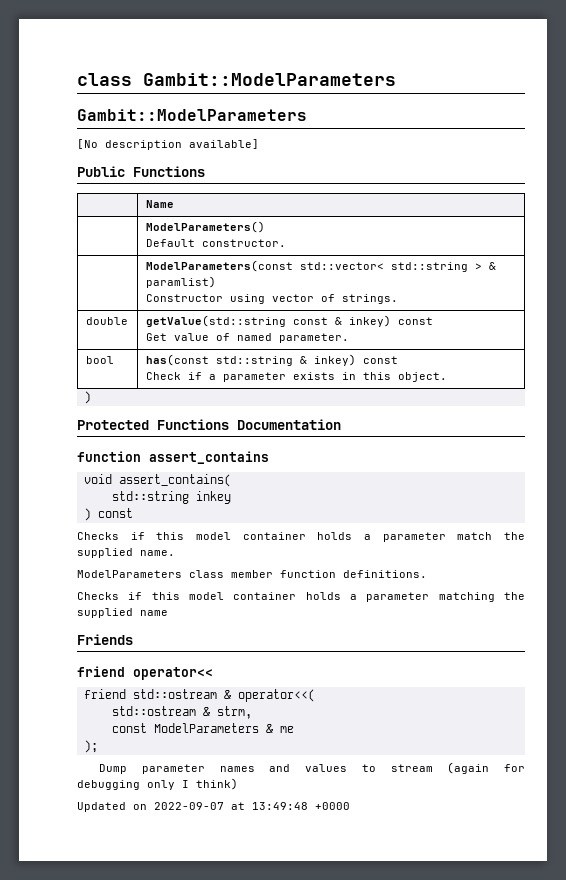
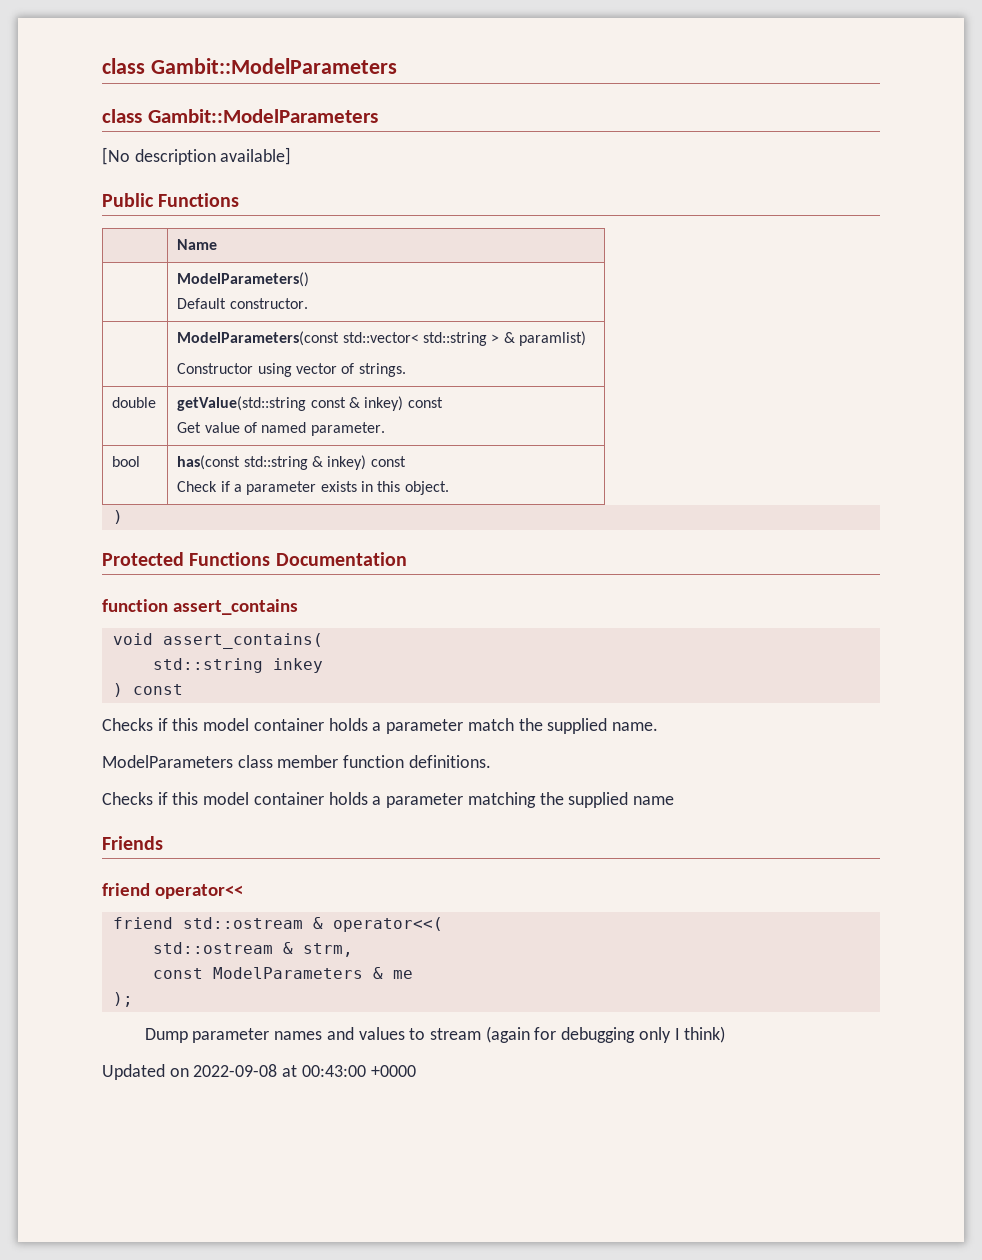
[77,73,396,86] class Gambit::ModelParameters // -> [102,58,397,74] [102,109,142,123] class Gambit::ModelParameters // class
[154,802,308,810] 2022-09-07 at 13:49:48 -> [193,1064,366,1077] 2022-09-08 at 00:43:00

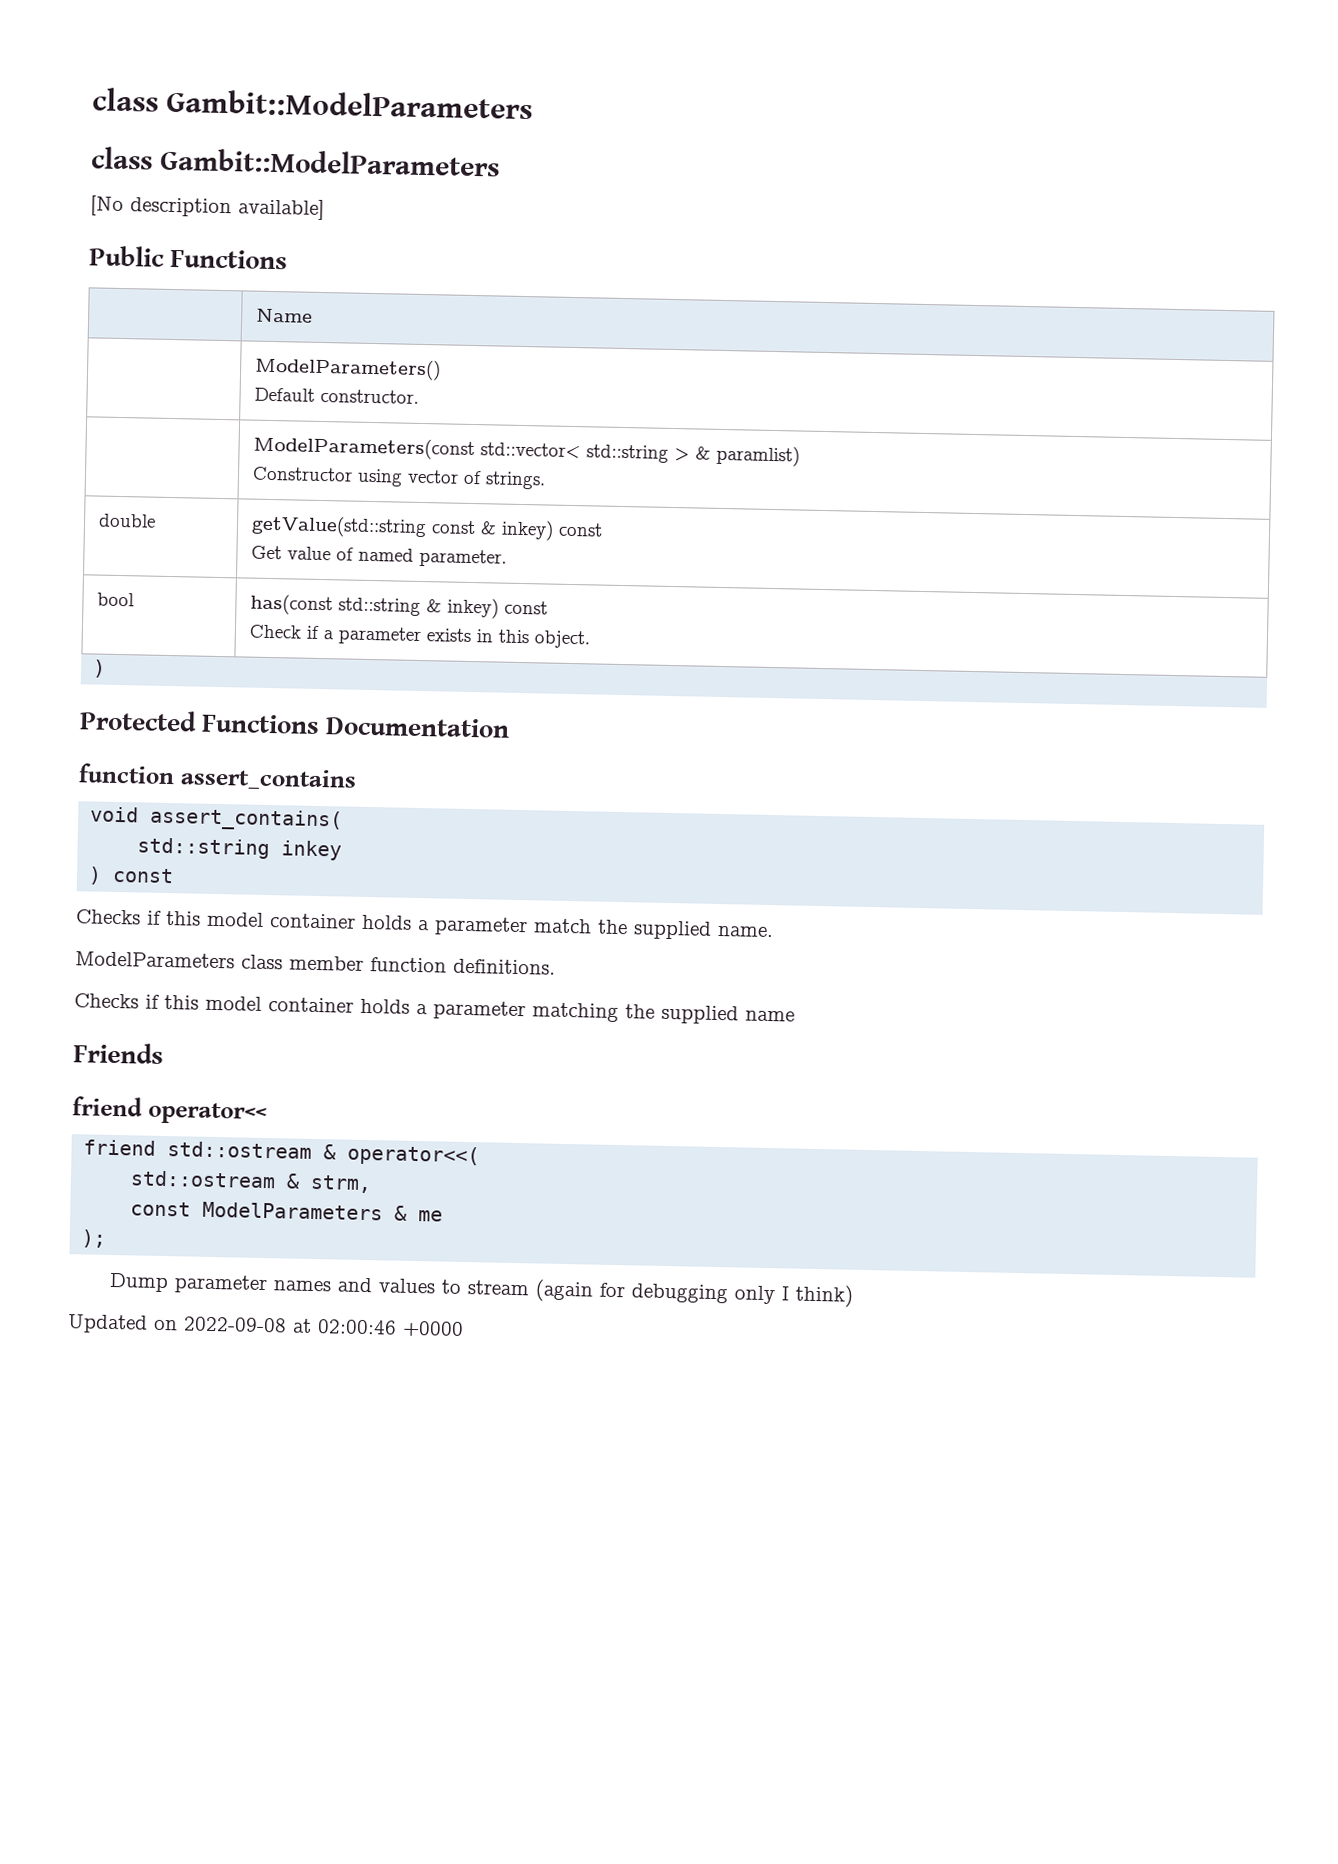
[301,1065,366,1077] 00:43:00 -> [317,1319,397,1335] 02:00:46

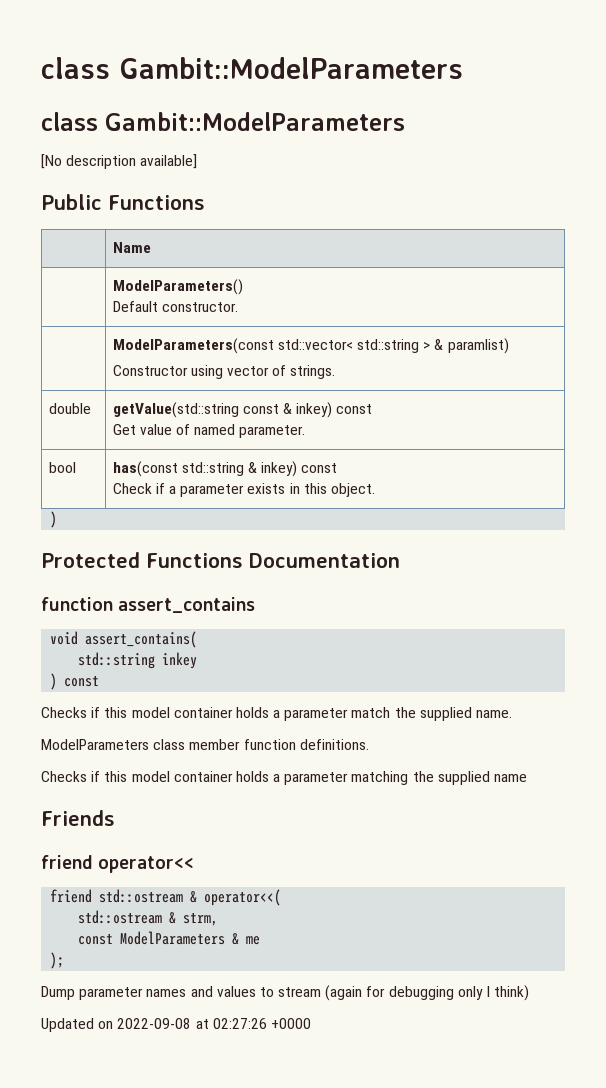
[317,1319,397,1335] 02:00:46 -> [212,1018,267,1029] 02:27:26

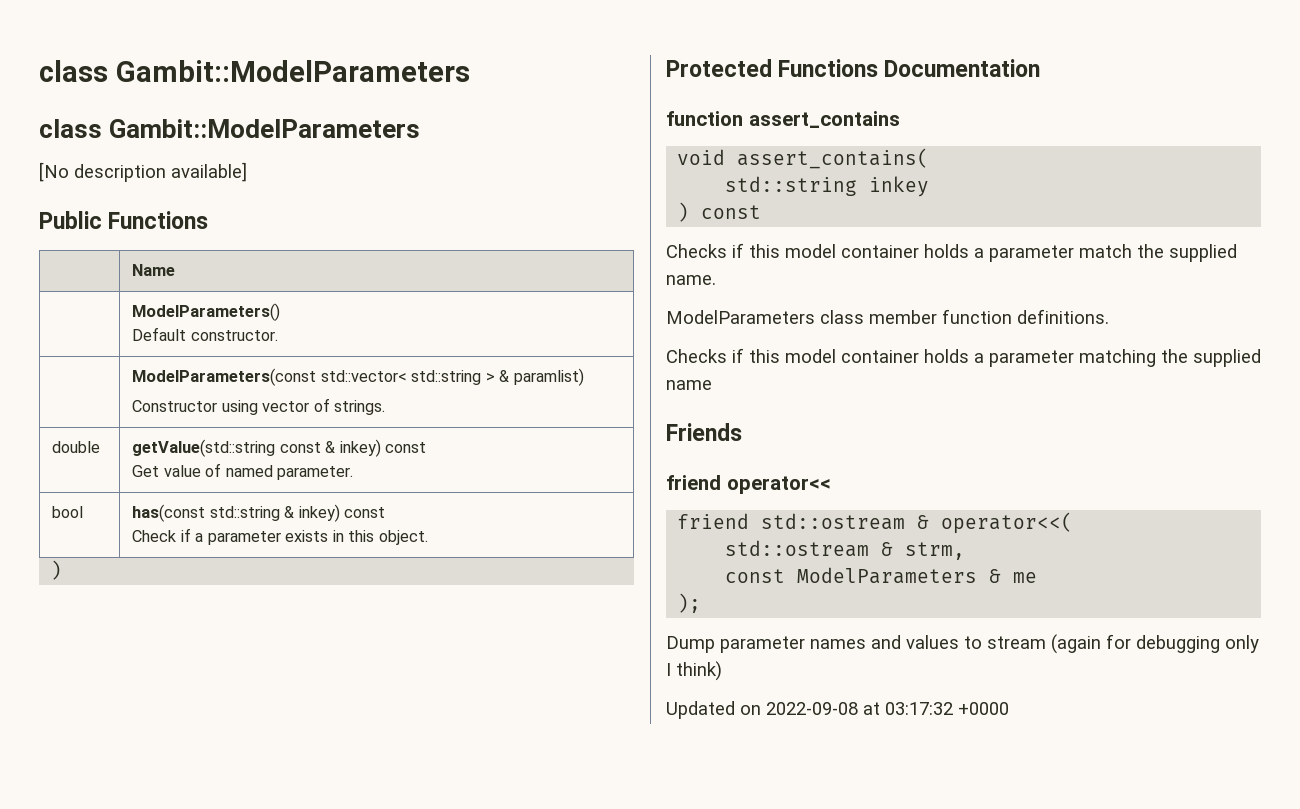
[212,1018,267,1029] 02:27:26 -> [885,702,953,715] 03:17:32

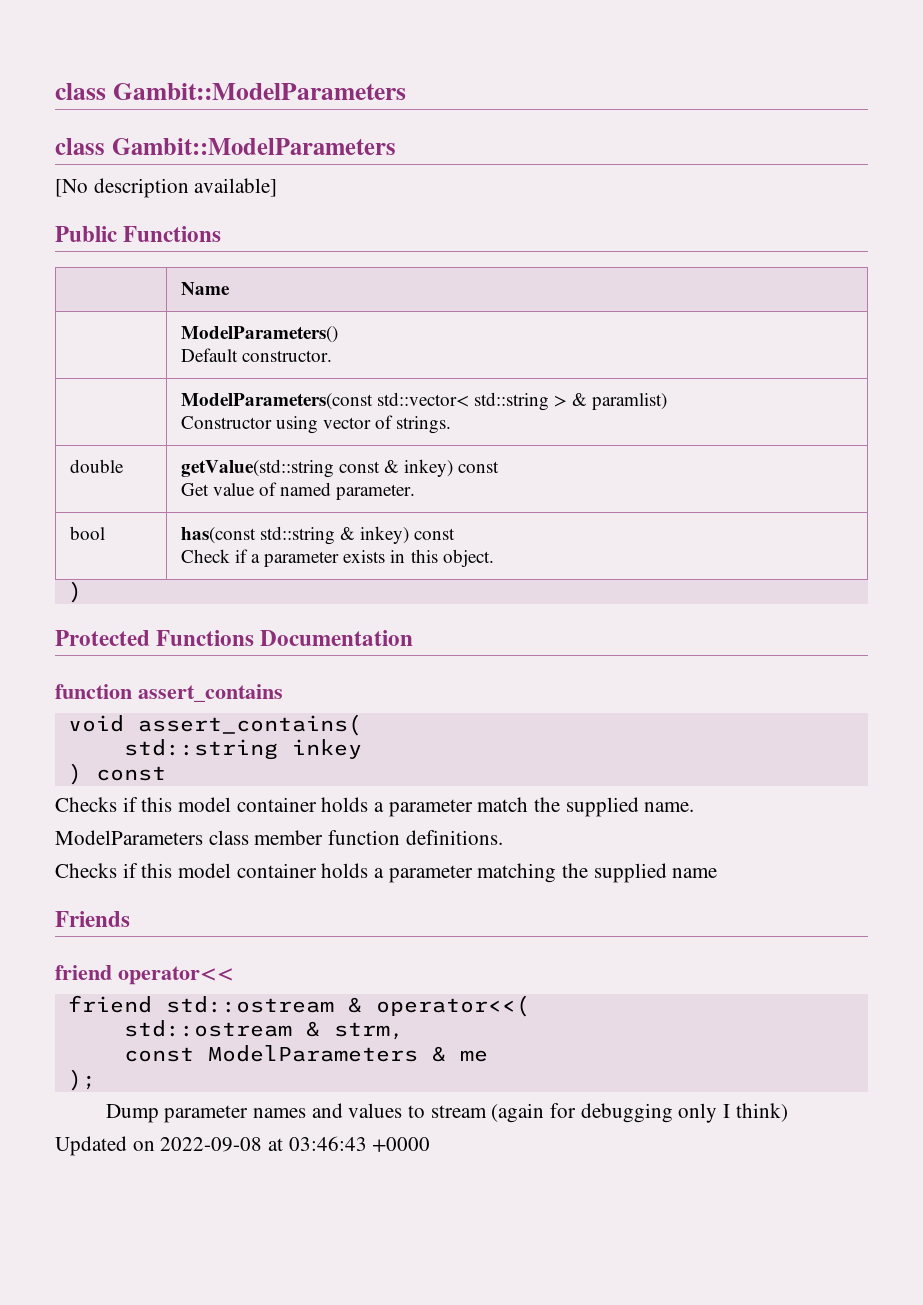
[885,702,953,715] 03:17:32 -> [288,1136,367,1151] 03:46:43

